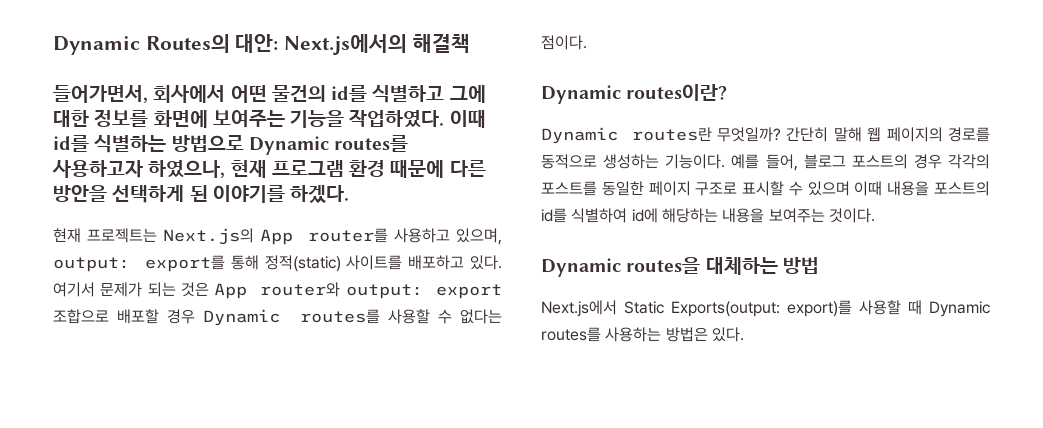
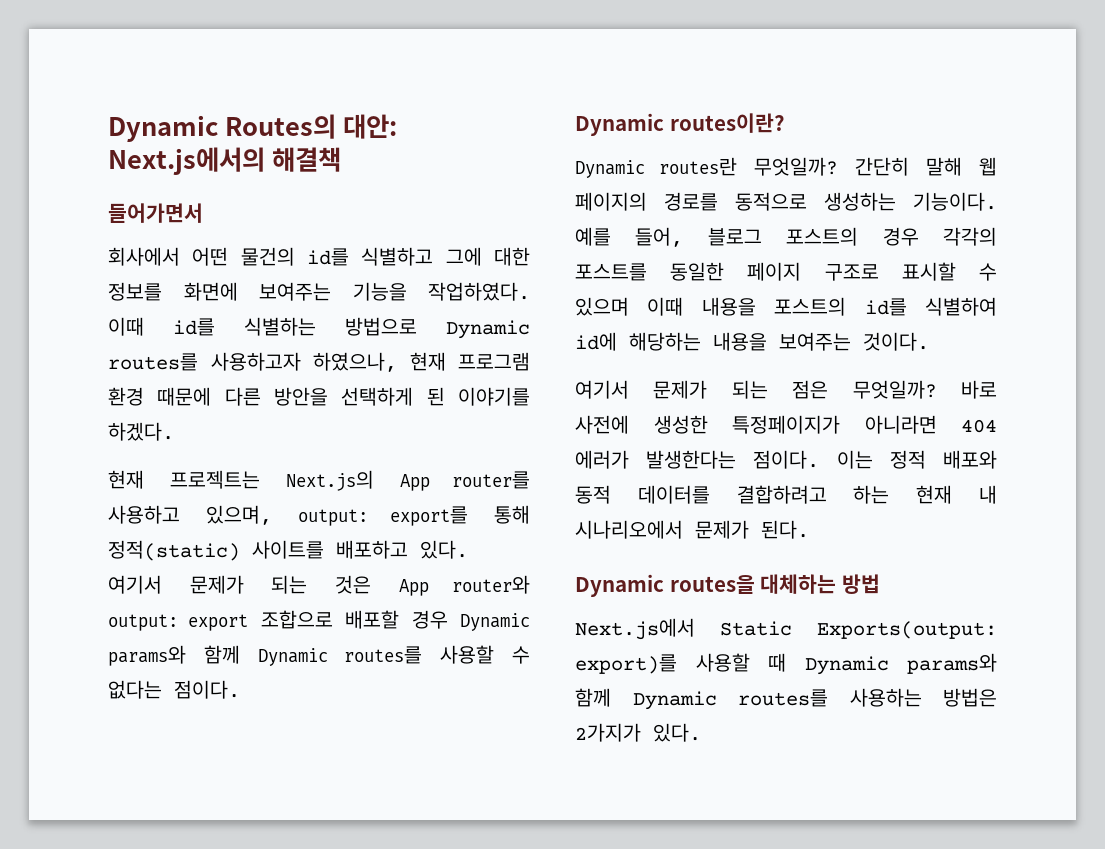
[53,85,148,103] 들어가면서, -> [108,203,203,223] 들어가면서 //
(280, 317) none -> [108,645,329,666] params와 함께 Dynamic
(875, 215) none -> [575,380,997,399] [575,415,997,434] [575,450,997,469] [575,485,997,504] [575,520,809,539] // 여기서 문제가 되는 점은 무엇일까? 바로 사전에 생성한 특정페이지가 아니라면 404 에러가 발생한다는 점이다. 이는 정적 배포와 동적 데이터를 결합하려고 하는 현재 내 시나리오에서 문제가 된다.
(990, 309) none -> [907,653,997,674] [575,688,717,710] params와 함께 Dynamic
(708, 334) none -> [575,723,641,742] 2가지가

